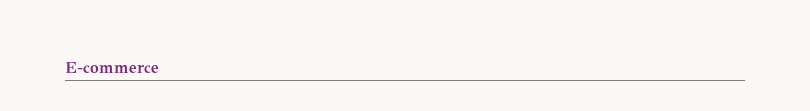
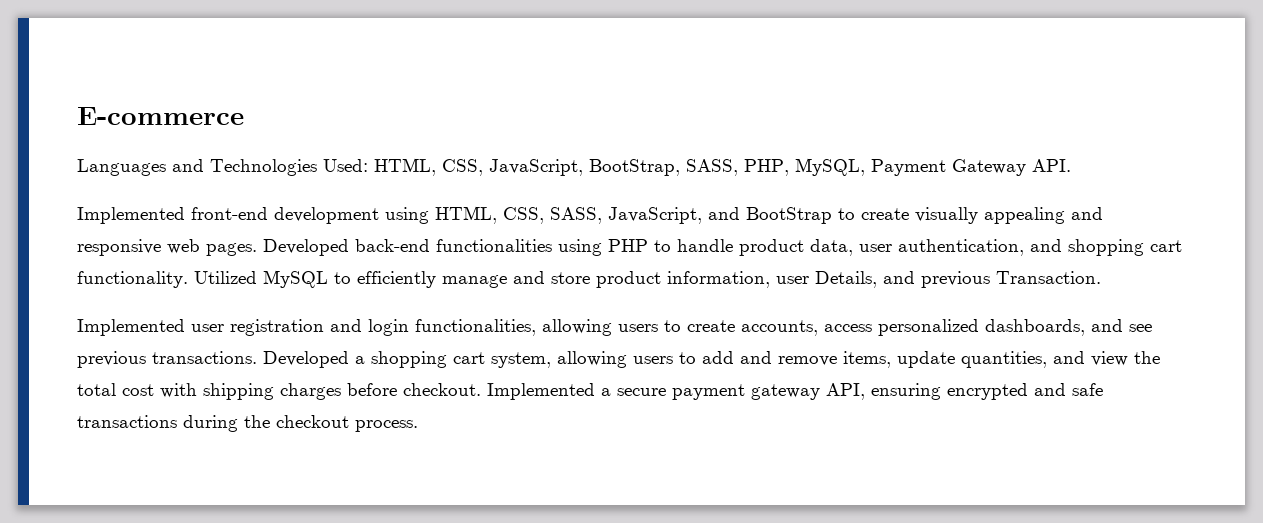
(159, 67) none -> [77,158,1071,176] [77,206,1103,224] [77,239,1182,256] [77,270,1101,288] [77,319,1152,336] [77,351,1160,368] [77,383,1103,400] [77,415,418,432] // Languages and Technologies Used: HTML, CSS, JavaScript, BootStrap, SASS, PHP, MySQL, Payment Gateway API. // Implemented front-end development using HTML, CSS, SASS, JavaScript, and BootStrap to create visually appealing and responsive web pages. Developed back-end functionalities using PHP to handle product data, user authentication, and shopping cart functionality. Utilized MySQL to efficiently manage and store product information, user Details, and previous Transaction. // Implemented user registration and login functionalities, allowing users to create accounts, access personalized dashboards, and see previous transactions. Developed a shopping cart system, allowing users to add and remove items, update quantities, and view the total cost with shipping charges before checkout. Implemented a secure payment gateway API, ensuring encrypted and safe transactions during the checkout process.

